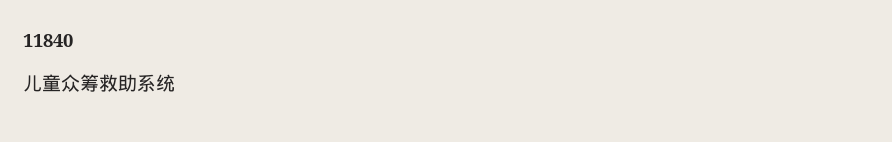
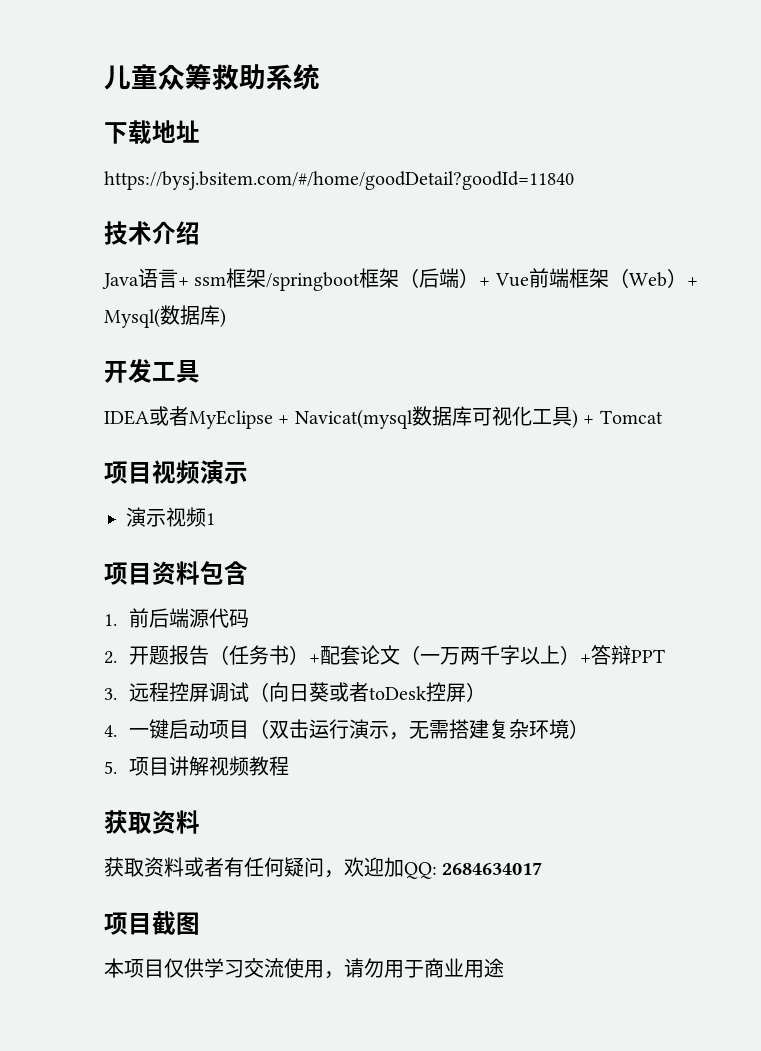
[23,34,73,47] 11840 // -> (104, 77) none
(175, 83) none -> [104,120,200,145] [104,171,574,190] [104,221,200,245] [102,268,698,291] [104,305,226,328] [104,359,200,383] [104,406,663,429] [104,460,248,484] [126,507,215,527] [104,561,248,585] [104,608,250,628] [104,645,666,665] [104,682,487,702] [104,719,590,740] [104,756,290,776] [104,810,200,834] [104,857,543,879] [104,911,200,935] [104,958,504,979] // 下载地址 // https://bysj.bsitem.com/#/home/goodDetail?goodId=11840 // 技术介绍 // Java语言+ ssm框架/springboot框架（后端）+ Vue前端框架（Web）+ Mysql(数据库) // 开发工具 // IDEA或者MyEclipse + Navicat(mysql数据库可视化工具) + Tomcat // 项目视频演示 // 演示视频1 // 项目资料包含 // 1.前后端源代码 // 2.开题报告（任务书）+配套论文（一万两千字以上）+答辩PPT // 3.远程控屏调试（向日葵或者toDesk控屏） // 4.一键启动项目（双击运行演示，无需搭建复杂环境） // 5.项目讲解视频教程 // 获取资料 // 获取资料或者有任何疑问，欢迎加QQ: 2684634017 // 项目截图 // 本项目仅供学习交流使用，请勿用于商业用途

